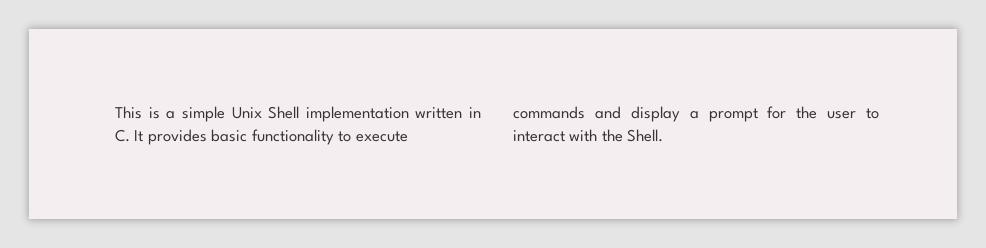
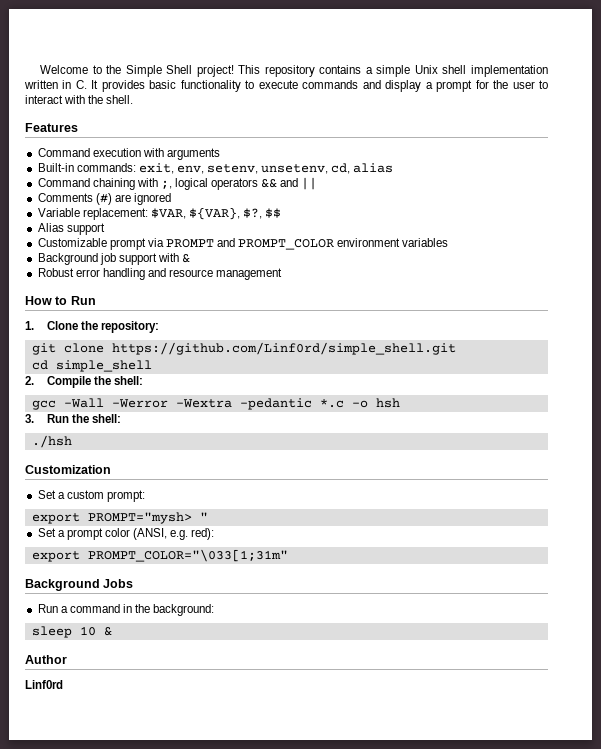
[115,106,160,119] This is -> [40,65,362,77] Welcome to the Simple Shell project! This repository contains
[268,106,300,119] Shell -> [442,65,467,74] shell
[627,129,664,142] Shell. -> [106,95,134,104] [25,123,78,132] [37,148,220,160] [37,163,394,174] [37,177,318,190] [37,193,171,205] [37,207,282,220] [37,223,105,235] [37,238,449,250] [37,253,191,265] [37,268,283,280] [25,296,96,305] [25,321,159,333] [31,342,456,355] [31,360,152,372] [25,376,143,388] [31,398,400,410] [25,414,121,423] [31,435,72,448] [25,465,111,474] [37,490,145,502] [31,512,208,524] [37,528,215,540] [31,549,288,562] [25,579,134,591] [37,604,215,616] [31,626,112,638] [25,655,67,664] [25,680,63,689] shell. // Features // Command execution with arguments // Built-in commands: exit, env, setenv, unsetenv, cd, alias // Command chaining with ;, logical operators && and || // Comments (#) are ignored // Variable replacement: $VAR, ${VAR}, $?, $$ // Alias support // Customizable prompt via PROMPT and PROMPT_COLOR environment variables // Background job support with & // Robust error handling and resource management // How to Run // 1. Clone the repository: // git clone https://github.com/Linf0rd/simple_shell.git // cd simple_shell // 2. Compile the shell: // gcc -Wall -Werror -Wextra -pedantic *.c -o hsh // 3. Run the shell: // ./hsh // Customization // Set a custom prompt: // export PROMPT="mysh> " // Set a prompt color (ANSI, e.g. red): // export PROMPT_COLOR="\033[1;31m" // Background Jobs // Run a command in the background: // sleep 10 & // Author // Linf0rd

